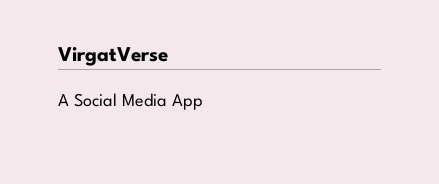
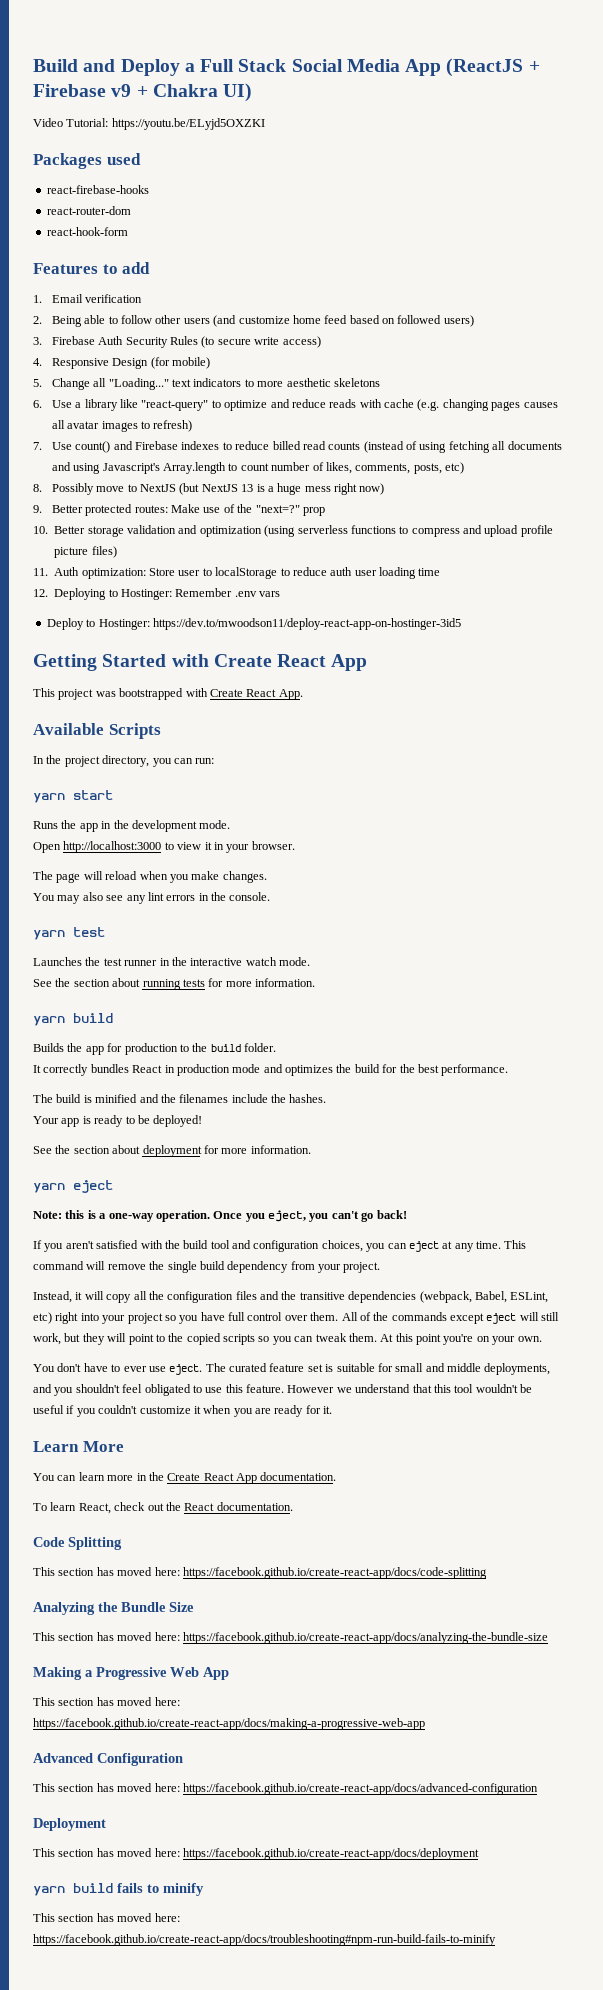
[58,47,168,66] [58,93,203,110] VirgatVerse // A Social Media App -> [33,58,540,77] [33,83,253,102] [33,118,265,130] [33,153,141,169] [46,185,149,194] [46,206,131,215] [46,227,128,236] [33,262,151,274] [33,294,143,303] [33,315,474,327] [33,336,321,348] [33,357,211,369] [33,378,380,390] [33,399,558,411] [51,420,193,432] [33,441,562,453] [51,462,465,474] [33,483,385,495] [33,504,325,516] [33,525,553,537] [54,546,117,558] [33,567,441,579] [33,588,281,600] [46,618,461,630] [33,654,368,671] [33,688,303,700] [33,723,161,739] [33,755,215,767] [33,790,113,803] [33,820,231,832] [33,841,295,853] [33,871,267,883] [33,892,271,904] [33,927,105,940] [33,957,310,966] [33,978,315,990] [33,1013,113,1026] [33,1043,276,1055] [33,1064,509,1076] [33,1094,327,1103] [33,1115,203,1127] [33,1145,311,1157] [33,1180,113,1193] [33,1210,407,1222] [33,1240,527,1252] [33,1261,381,1273] [33,1291,549,1303] [33,1312,560,1324] [33,1333,542,1345] [33,1363,551,1375] [33,1384,532,1396] [33,1405,333,1417] [33,1441,124,1452] [33,1472,337,1484] [33,1502,293,1514] [33,1537,122,1550] [33,1567,487,1579] [33,1602,194,1615] [33,1632,548,1644] [33,1667,229,1680] [33,1697,180,1706] [33,1718,425,1730] [33,1753,183,1766] [33,1783,538,1795] [33,1818,106,1831] [33,1848,479,1860] [33,1883,204,1896] [33,1913,180,1922] [33,1934,496,1946] Build and Deploy a Full Stack Social Media App (ReactJS + Firebase v9 + Chakra UI) // Video Tutorial: https://youtu.be/ELyjd5OXZKI // Packages used // react-firebase-hooks // react-router-dom // react-hook-form // Features to add // 1. Email verification // 2. Being able to follow other users (and customize home feed based on followed users) // 3. Firebase Auth Security Rules (to secure write access) // 4. Responsive Design (for mobile) // 5. Change all "Loading..." text indicators to more aesthetic skeletons // 6. Use a library like "react-query" to optimize and reduce reads with cache (e.g. changing pages causes all avatar images to refresh) // 7. Use count() and Firebase indexes to reduce billed read counts (instead of using fetching all documents and using Javascript's Array.length to count number of likes, comments, posts, etc) // 8. Possibly move to NextJS (but NextJS 13 is a huge mess right now) // 9. Better protected routes: Make use of the "next=?" prop // 10. Better storage validation and optimization (using serverless functions to compress and upload profile picture files) // 11. Auth optimization: Store user to localStorage to reduce auth user loading time // 12. Deploying to Hostinger: Remember .env vars // Deploy to Hostinger: https://dev.to/mwoodson11/deploy-react-app-on-hostinger-3id5 // Getting Started with Create React App // This project was bootstrapped with Create React App. // Available Scripts // In the project directory, you can run: // yarn start // Runs the app in the development mode. // Open http://localhost:3000 to view it in your browser. // The page will reload when you make changes. // You may also see any lint errors in the console. // yarn test // Launches the test runner in the interactive watch mode. // See the section about running tests for more information. // yarn build // Builds the app for production to the build folder. // It correctly bundles React in production mode and optimizes the build for the best performance. // The build is minified and the filenames include the hashes. // Your app is ready to be deployed! // See the section about deployment for more information. // yarn eject // Note: this is a one-way operation. Once you eject, you can't go back! // If you aren't satisfied with the build tool and configuration choices, you can eject at any time. This command will remove the single build dependency from your project. // Instead, it will copy all the configuration files and the transitive dependencies (webpack, Babel, ESLint, etc) right into your project so you have full control over them. All of the commands except eject will still work, but they will point to the copied scripts so you can tweak them. At this point you're on your own. // You don't have to ever use eject. The curated feature set is suitable for small and middle deployments, and you shouldn't feel obligated to use this feature. However we understand that this tool wouldn't be useful if you couldn't customize it when you are ready for it. // Learn More // You can learn more in the Create React App documentation. // To learn React, check out the React documentation. // Code Splitting // This section has moved here: https://facebook.github.io/create-react-app/docs/code-splitting // Analyzing the Bundle Size // This section has moved here: https://facebook.github.io/create-react-app/docs/analyzing-the-bundle-size // Making a Progressive Web App // This section has moved here: https://facebook.github.io/create-react-app/docs/making-a-progressive-web-app // Advanced Configuration // This section has moved here: https://facebook.github.io/create-react-app/docs/advanced-configuration // Deployment // This section has moved here: https://facebook.github.io/create-react-app/docs/deployment // yarn build fails to minify // This section has moved here: https://facebook.github.io/create-react-app/docs/troubleshooting#npm-run-build-fails-to-minify

